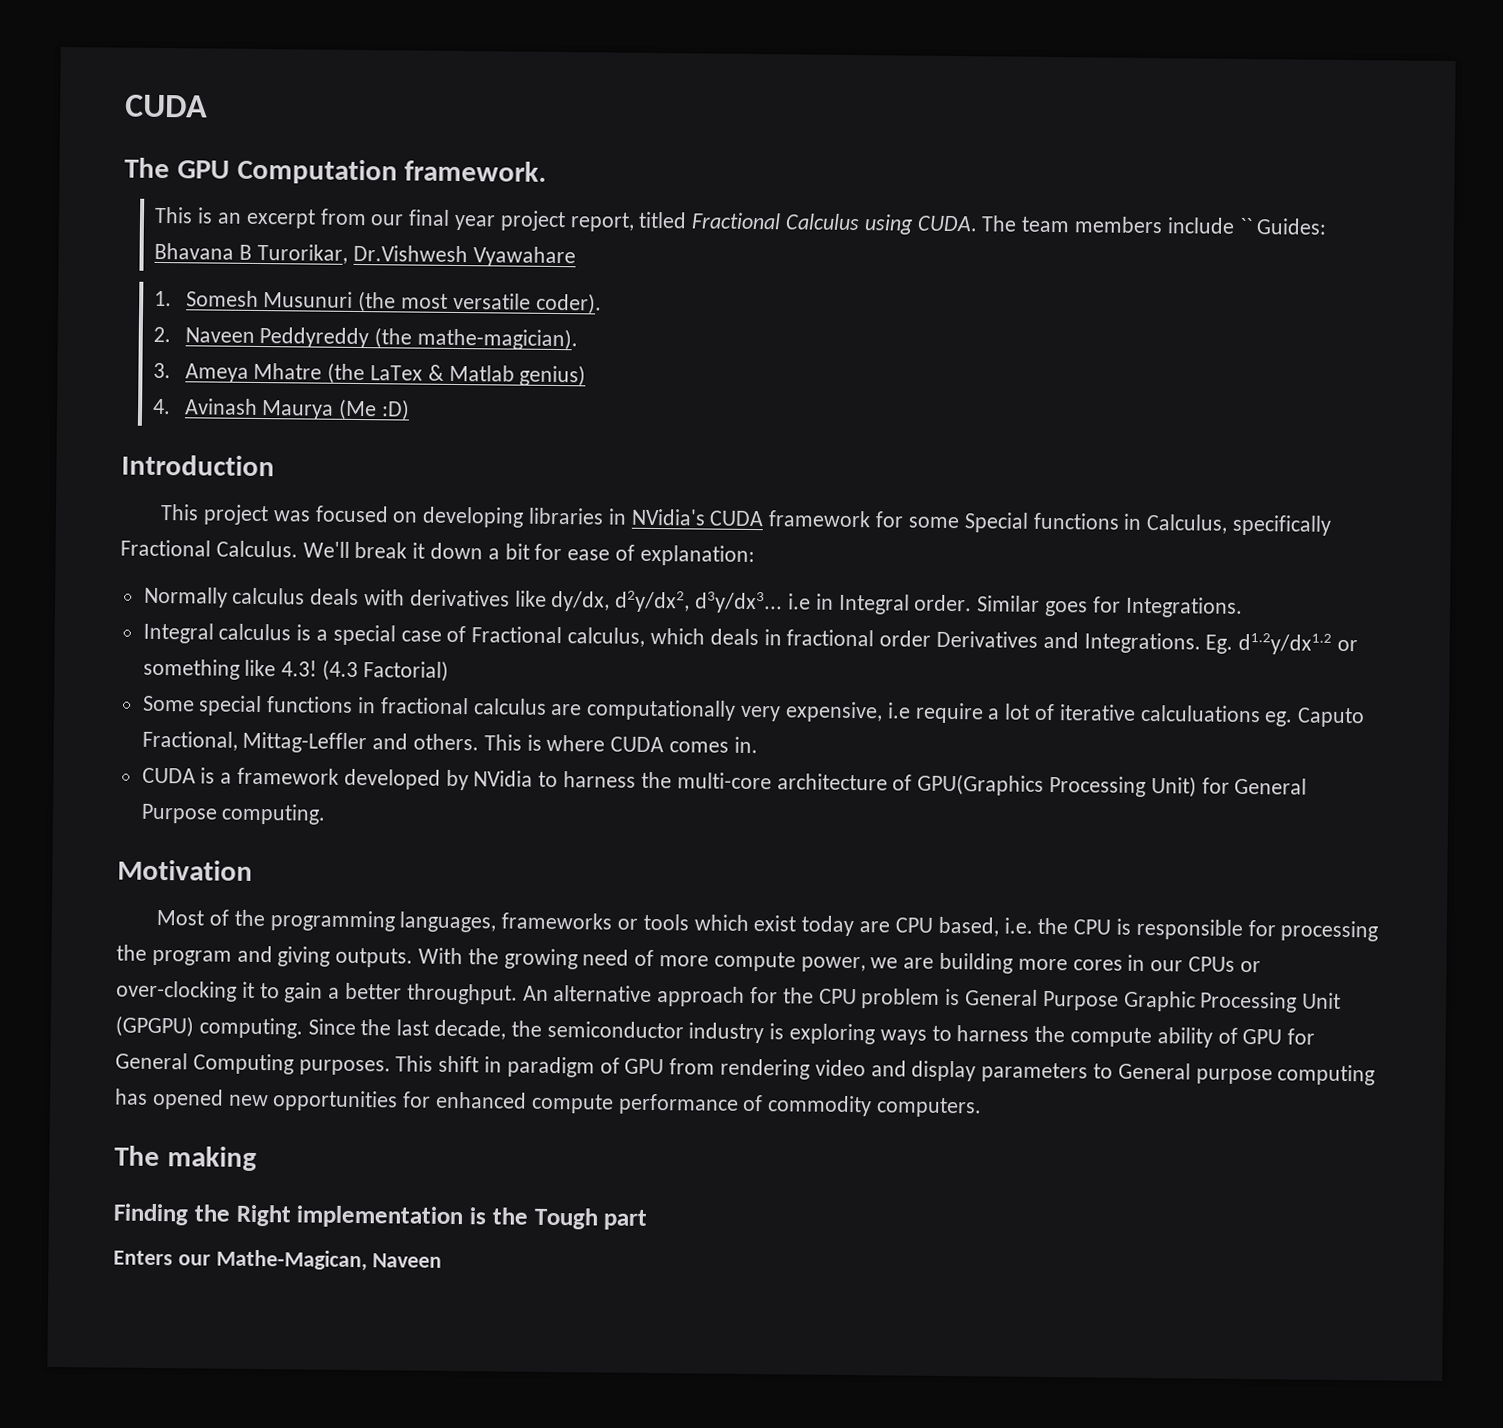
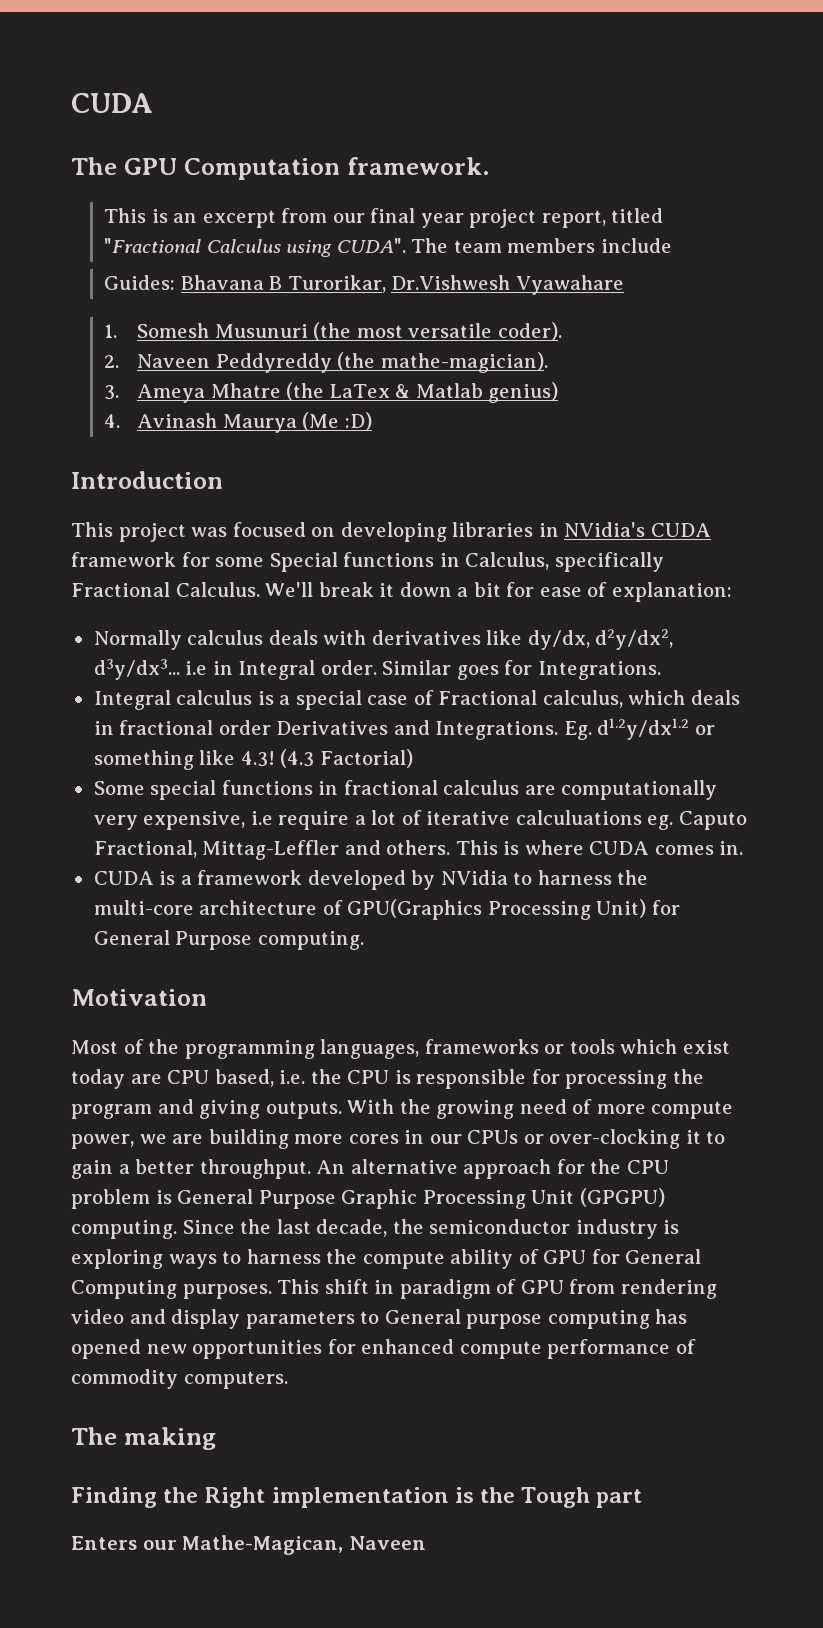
[691,212,782,230] Fractional -> [104,238,202,253] "Fractional
[916,215,978,232] CUDA. -> [336,238,406,253] CUDA".
[1238,217,1253,235] `` -> (672, 245) //

